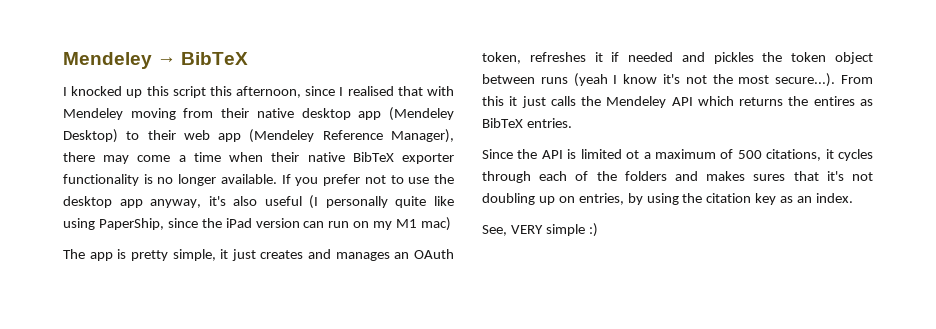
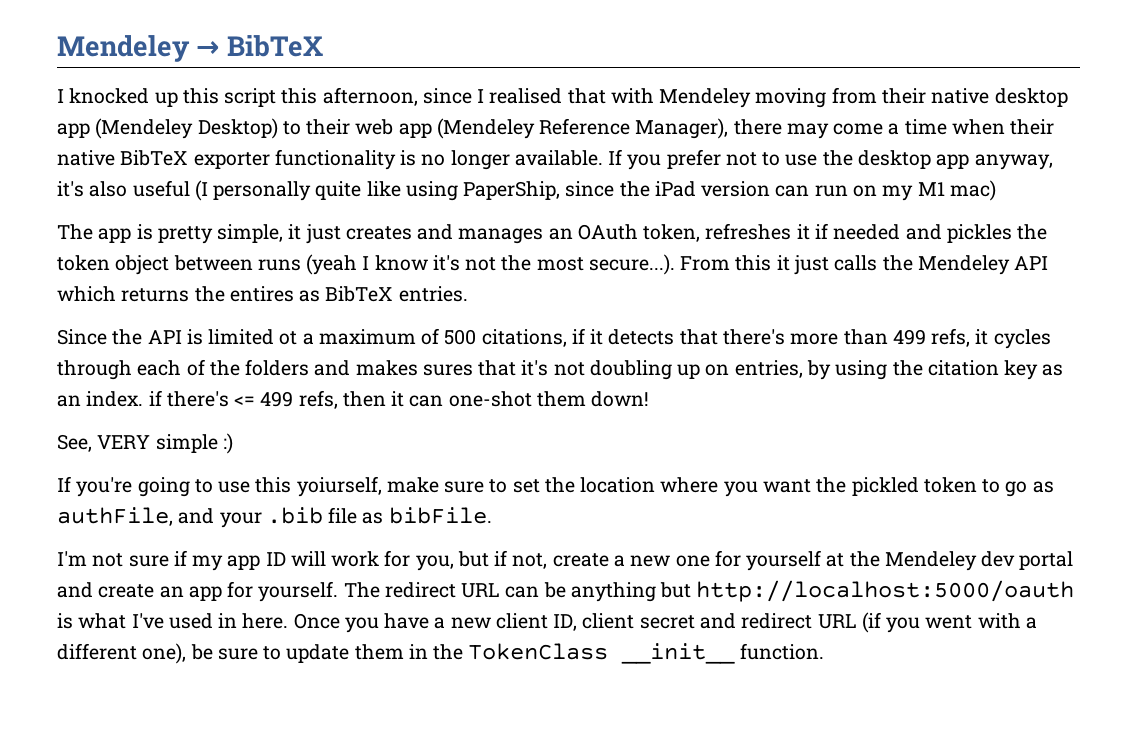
(822, 155) none -> [571,328,971,347] if it detects that there's more than 499 refs,
[482,223,598,237] // See, VERY simple :) -> [148,390,650,409] [57,433,233,454] [57,476,1054,497] [57,507,492,528] [57,550,1074,571] [57,580,1075,602] [57,612,1037,633] [57,643,824,664] if there's <= 499 refs, then it can one-shot them down! // See, VERY simple :) // If you're going to use this yoiurself, make sure to set the location where you want the pickled token to go as authFile, and your .bib file as bibFile. // I'm not sure if my app ID will work for you, but if not, create a new one for yourself at the Mendeley dev portal and create an app for yourself. The redirect URL can be anything but http://localhost:5000/oauth is what I've used in here. Once you have a new client ID, client secret and redirect URL (if you went with a different one), be sure to update them in the TokenClass __init__ function.

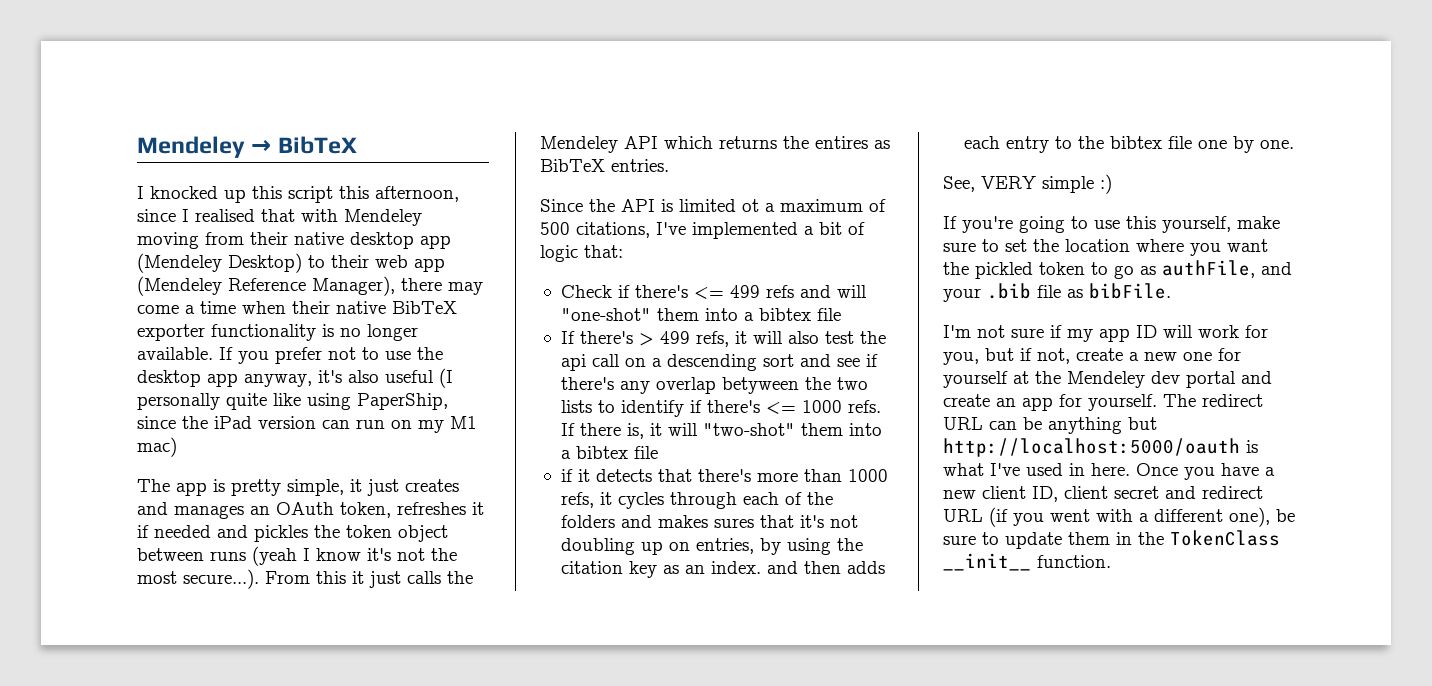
(567, 338) none -> [656,222,865,239] [540,245,623,262] [560,285,867,299] [560,308,841,321] [560,331,886,347] [560,354,878,371] [560,377,868,394] [560,400,881,417] [560,423,882,439] [560,446,658,459] I've implemented a bit of logic that: // Check if there's <= 499 refs and will "one-shot" them into a bibtex file // If there's > 499 refs, it will also test the api call on a descending sort and see if there's any overlap betyween the two lists to identify if there's <= 1000 refs. If there is, it will "two-shot" them into a bibtex file //
[892,329,926,345] 499 -> [847,469,888,482] 1000
[148,390,650,409] if there's <= 499 refs, then it can one-shot them down! -> [766,561,885,574] [963,136,1294,153] and then adds each entry to the bibtex file one by one.
[296,476,382,497] yoiurself, -> [1162,216,1231,233] yourself,

